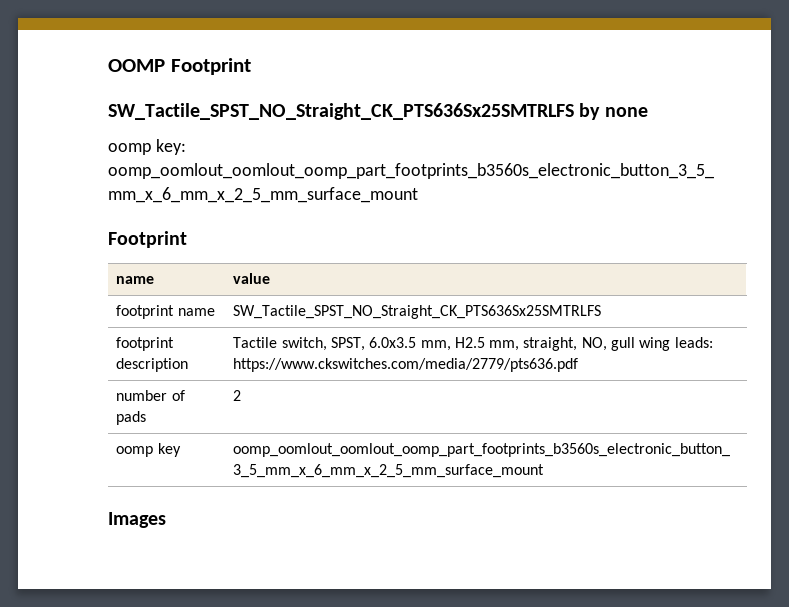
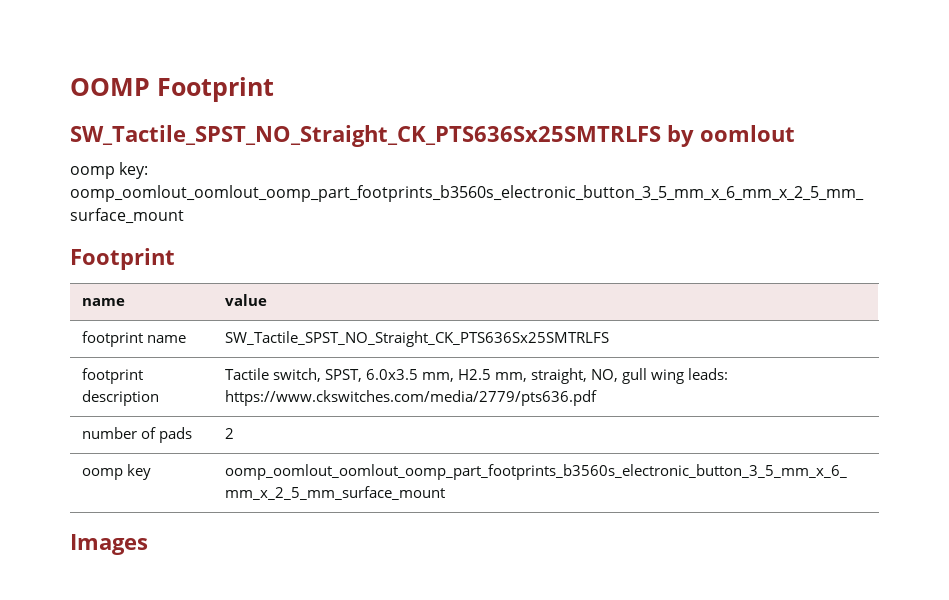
[579,103,648,120] by none -> [666,125,795,147] by oomlout

